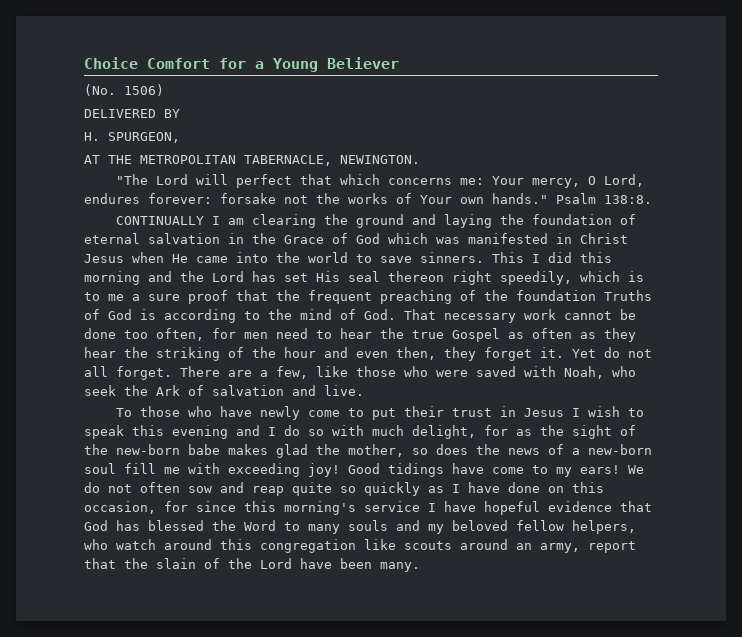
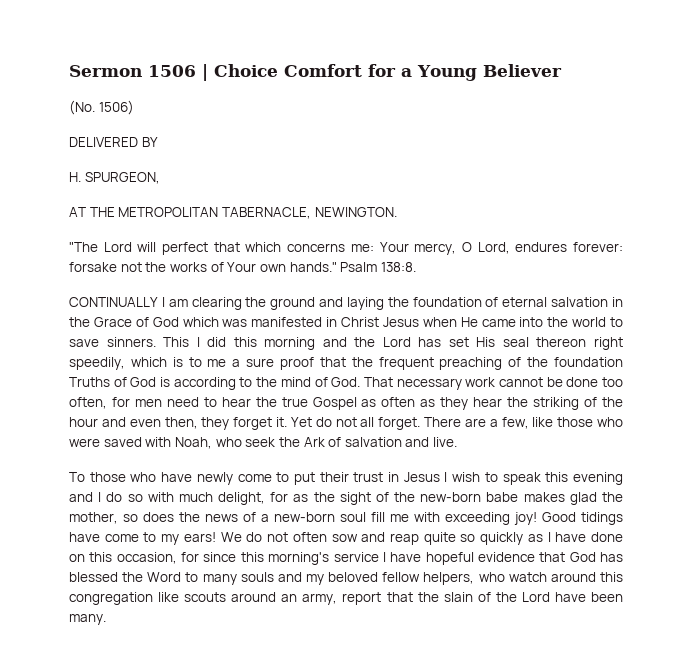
(84, 63) none -> [69,64,208,81] Sermon 1506 |

